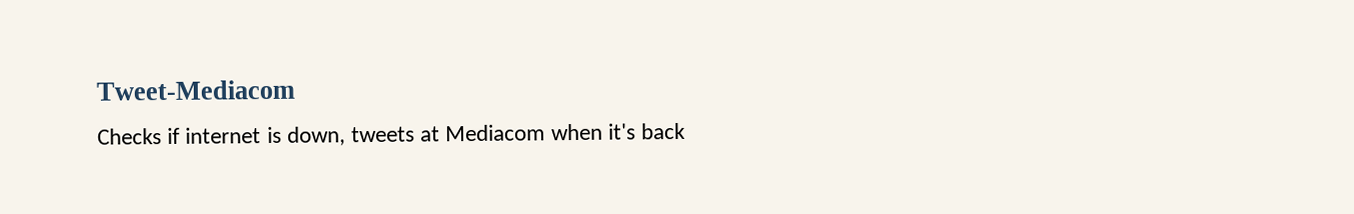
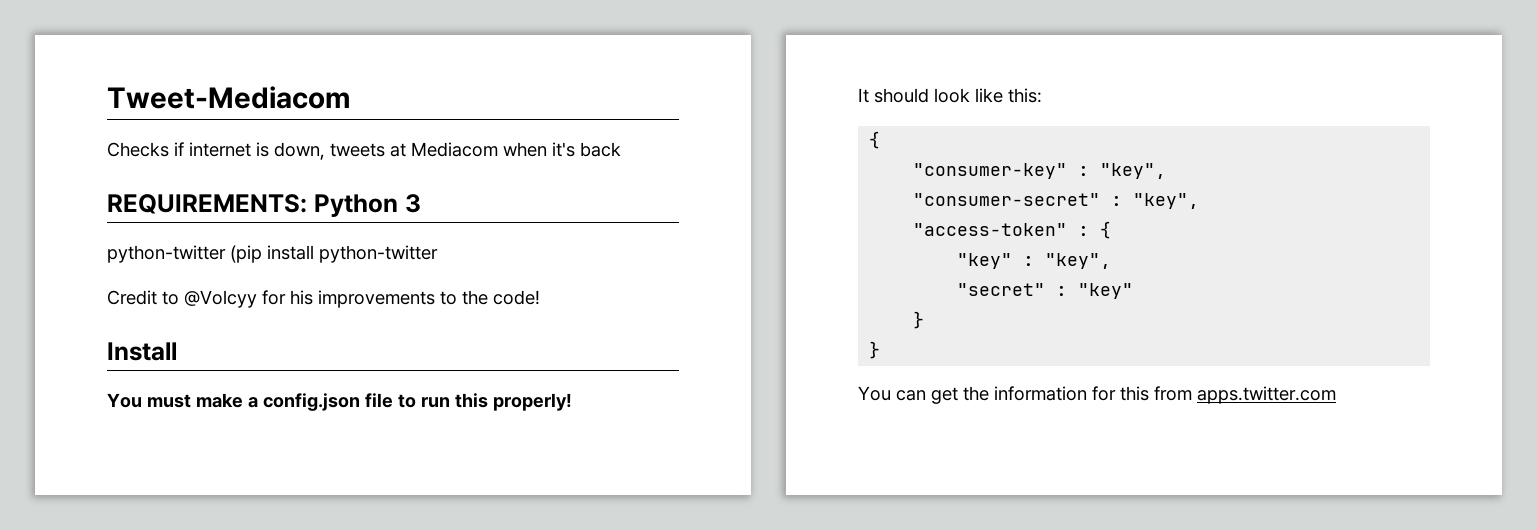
(687, 131) none -> [107,194,421,217] [107,245,438,263] [107,290,540,308] [107,342,177,361] [107,393,572,411] [858,88,1042,103] [869,131,881,149] [913,163,1167,179] [913,193,1200,209] [913,221,1112,239] [957,253,1112,269] [957,283,1134,299] [913,311,925,329] [869,341,881,359] [858,386,1336,404] // REQUIREMENTS: Python 3 // python-twitter (pip install python-twitter // Credit to @Volcyy for his improvements to the code! // Install // You must make a config.json file to run this properly! // It should look like this: // { // "consumer-key" : "key", // "consumer-secret" : "key", // "access-token" : { // "key" : "key", // "secret" : "key" // } // } // You can get the information for this from apps.twitter.com

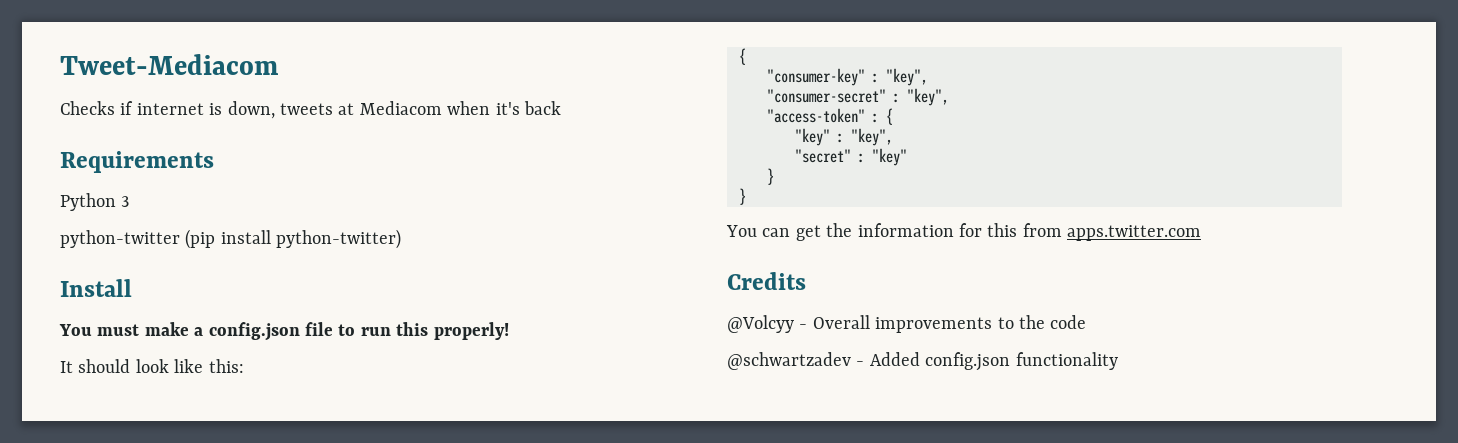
[107,194,307,214] REQUIREMENTS: -> [60,151,214,173] Requirements //
[319,245,438,263] [107,290,540,308] python-twitter // Credit to @Volcyy for his improvements to the code! -> [276,229,402,249] python-twitter)
(1336, 395) none -> [727,272,806,290] [727,315,1087,333] [727,352,1118,371] // Credits // @Volcyy - Overall improvements to the code // @schwartzadev - Added config.json functionality

